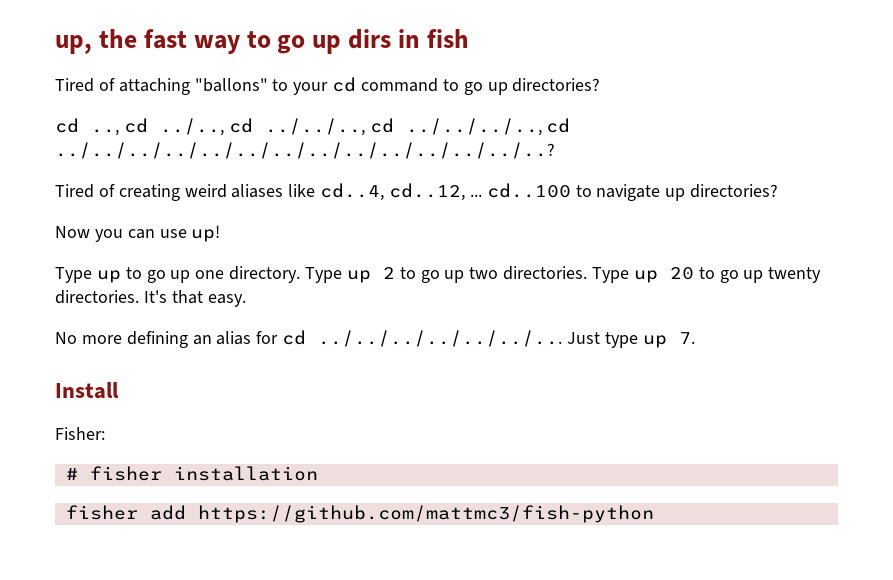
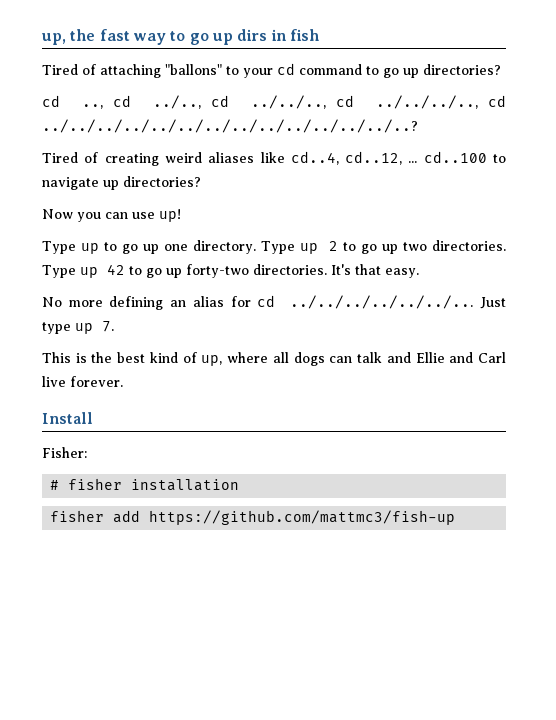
[669,267,822,283] 20 to go up twenty -> [107,264,249,278] 42 to go up forty-two
(695, 338) none -> [42,352,506,366] [42,376,123,387] // This is the best kind of up, where all dogs can talk and Ellie and Carl live forever.
[197,505,654,523] https://github.com/mattmc3/fish-python -> [149,510,456,525] https://github.com/mattmc3/fish-up

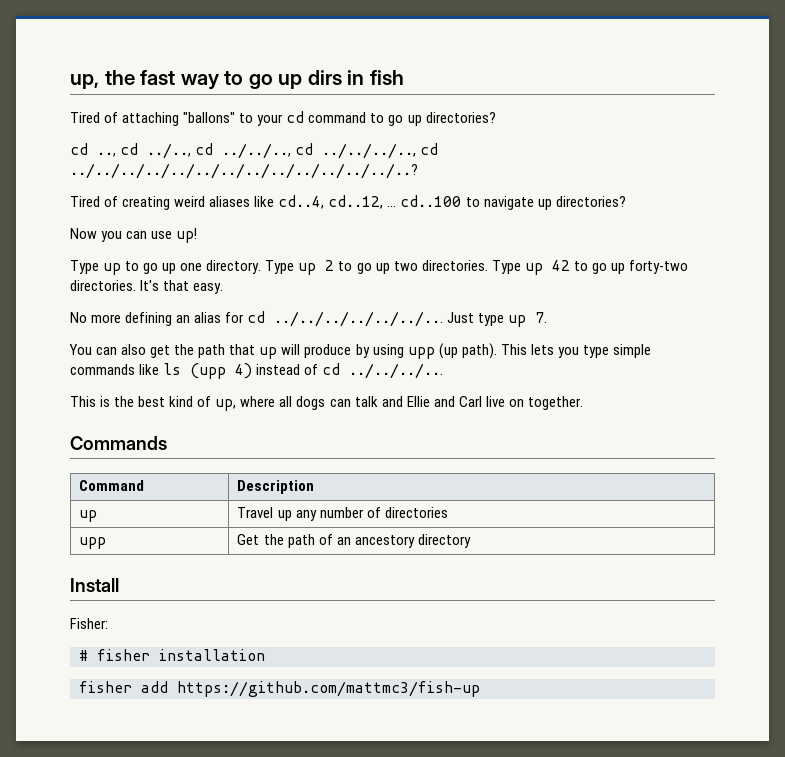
(114, 326) none -> [69,343,651,359] [70,363,444,379] // You can also get the path that up will produce by using upp (up path). This lets you type simple commands like ls (upp 4) instead of cd ../../../...
[70,376,123,387] forever. -> [508,396,583,410] [70,436,167,450] [79,480,145,491] [237,480,315,494] [79,510,98,522] [237,507,448,521] [79,537,107,549] [237,534,471,548] on together. // Commands // Command | Description // up | Travel up any number of directories // upp | Get the path of an ancestory directory

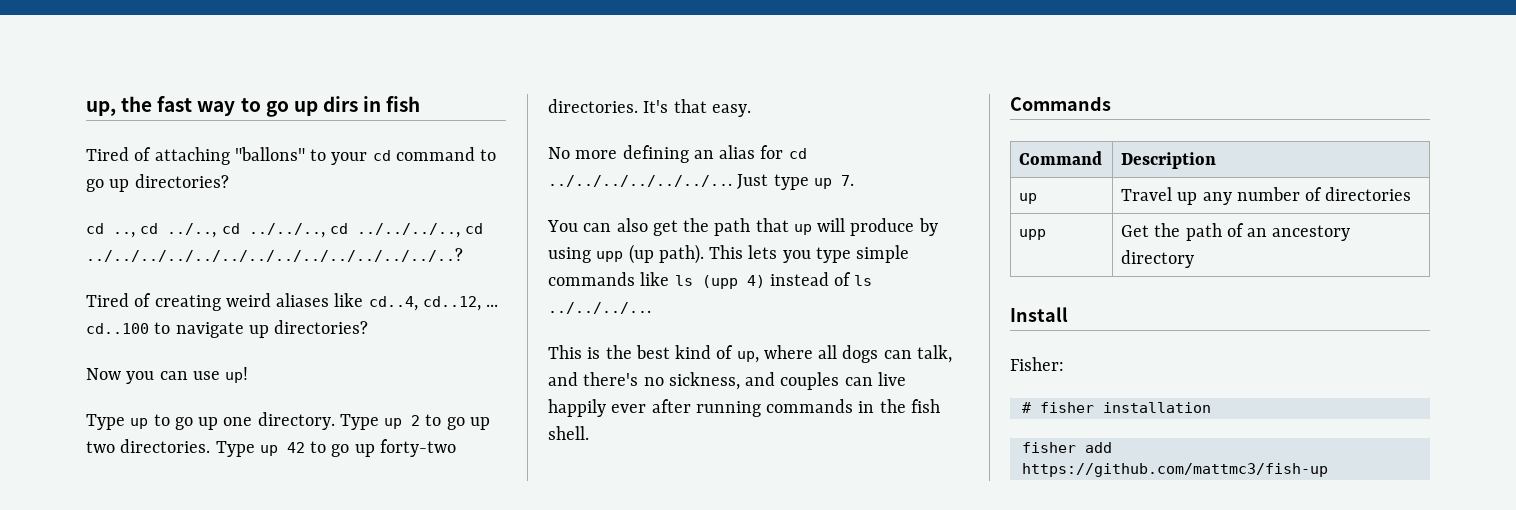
[322,363,341,375] cd -> [854,275,873,286] ls
[354,396,583,410] talk and Ellie and Carl live on together. -> [916,345,952,363] [548,372,906,390] [548,399,940,417] [548,426,589,440] talk, and there's no sickness, and couples can live happily ever after running commands in the fish shell.

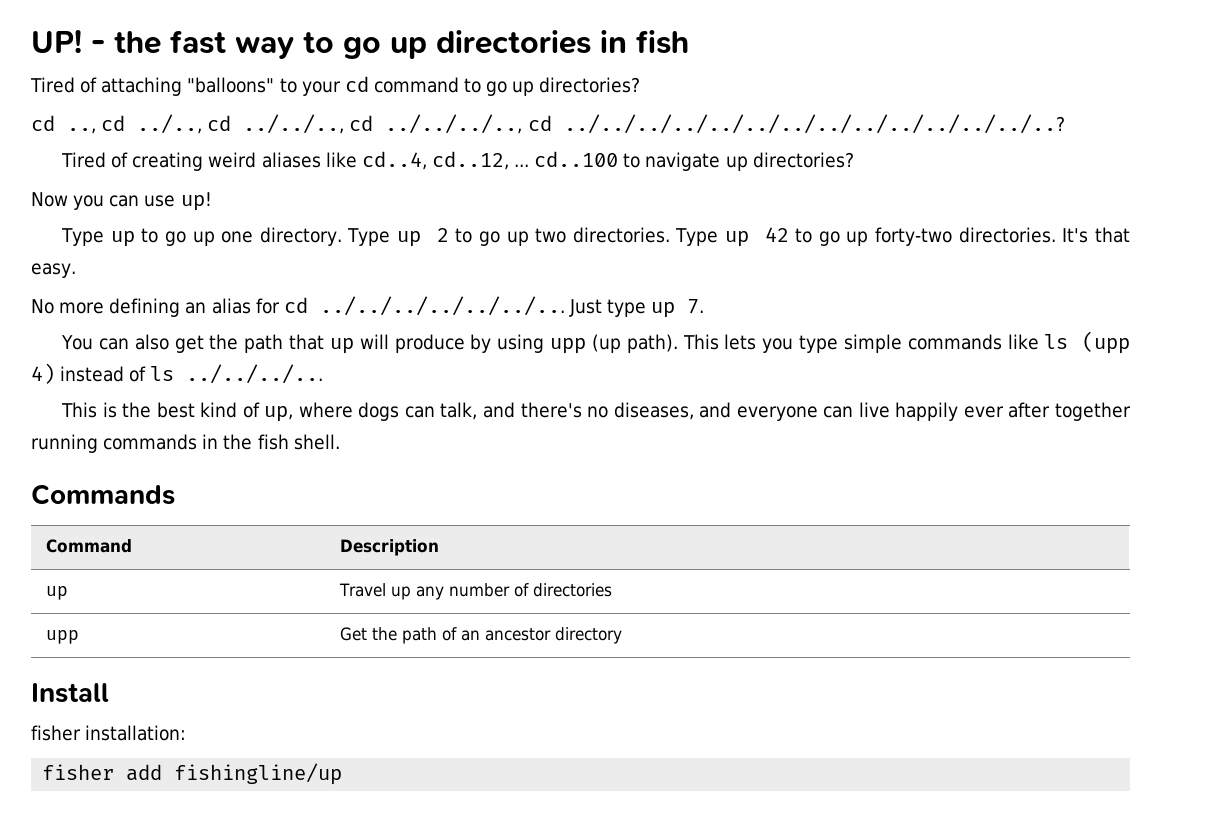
[86,101,116,116] up, -> [31,30,105,53] UP! -
[322,96,358,112] dirs -> [436,30,591,54] directories
[234,147,305,161] "ballons" -> [187,77,275,93] "balloons"
[818,345,838,359] all -> (353, 410) none
[668,372,840,390] sickness, and couples -> [613,402,818,421] diseases, and everyone
(691, 406) none -> [1054,402,1131,421] together
[1272,225,1351,241] ancestory -> [484,628,551,641] ancestor
[1010,357,1064,371] [1021,402,1211,413] Fisher: // # fisher installation -> [31,725,187,741] fisher installation:
[1021,463,1328,477] https://github.com/mattmc3/fish-up -> [174,763,343,785] fishingline/up

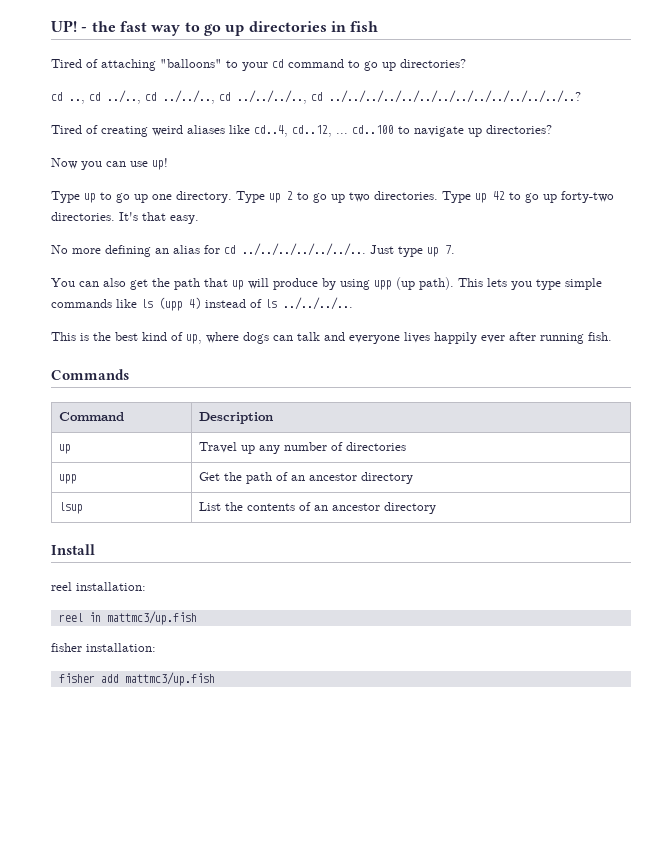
[440,402,1131,421] [31,434,340,453] talk, and there's no diseases, and everyone can live happily ever after together running commands in the fish shell. -> [297,332,612,344] talk and everyone lives happily ever after running fish.
[31,683,109,703] // Install -> [59,502,84,514] [199,502,437,514] [51,544,95,555] [51,582,146,591] [58,611,197,625] // lsup | List the contents of an ancestor directory // Install // reel installation: // reel in mattmc3/up.fish
[174,763,343,785] fishingline/up -> [124,672,215,686] mattmc3/up.fish

